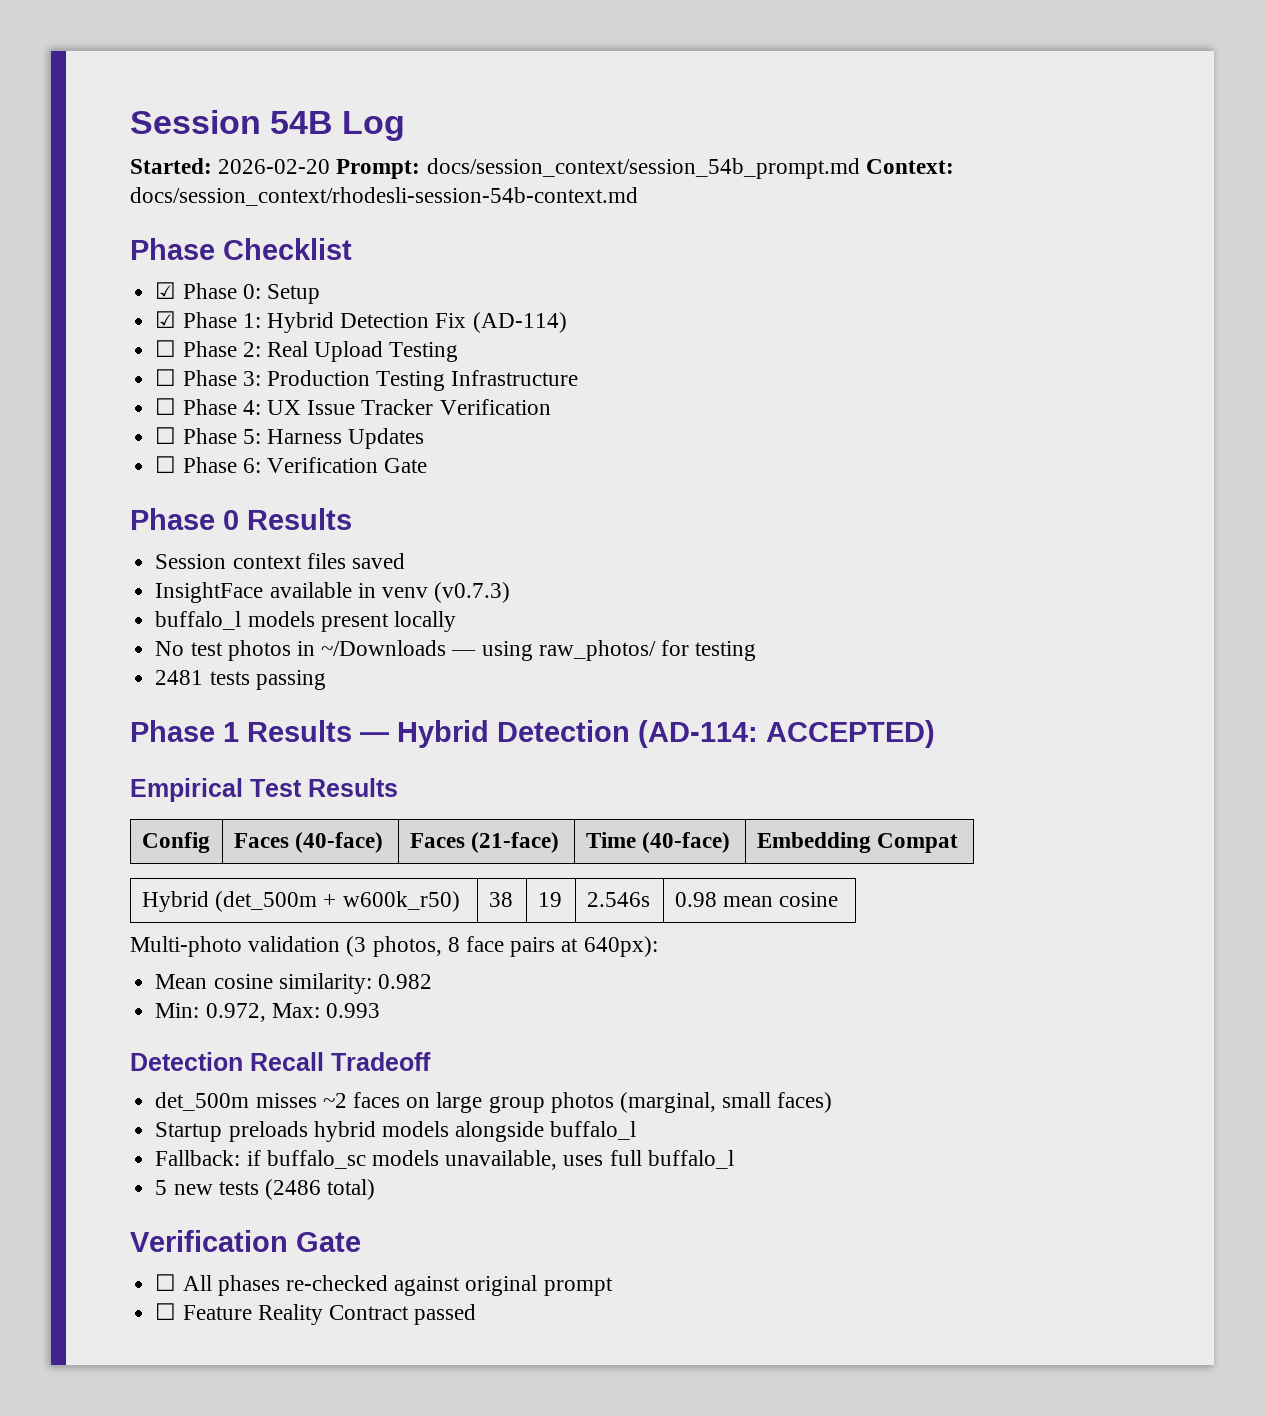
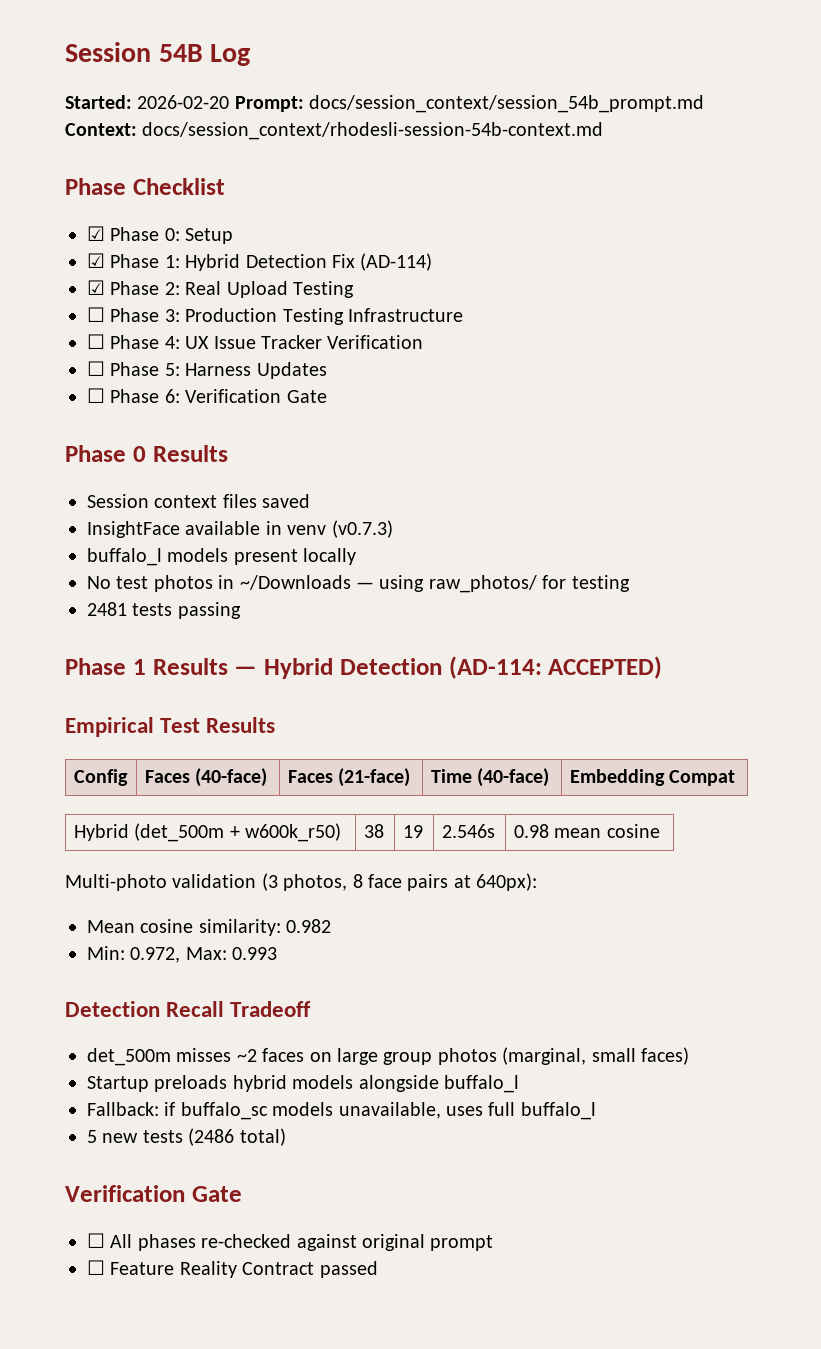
[155,340,177,357] ☐ -> [87,280,105,295] ☑

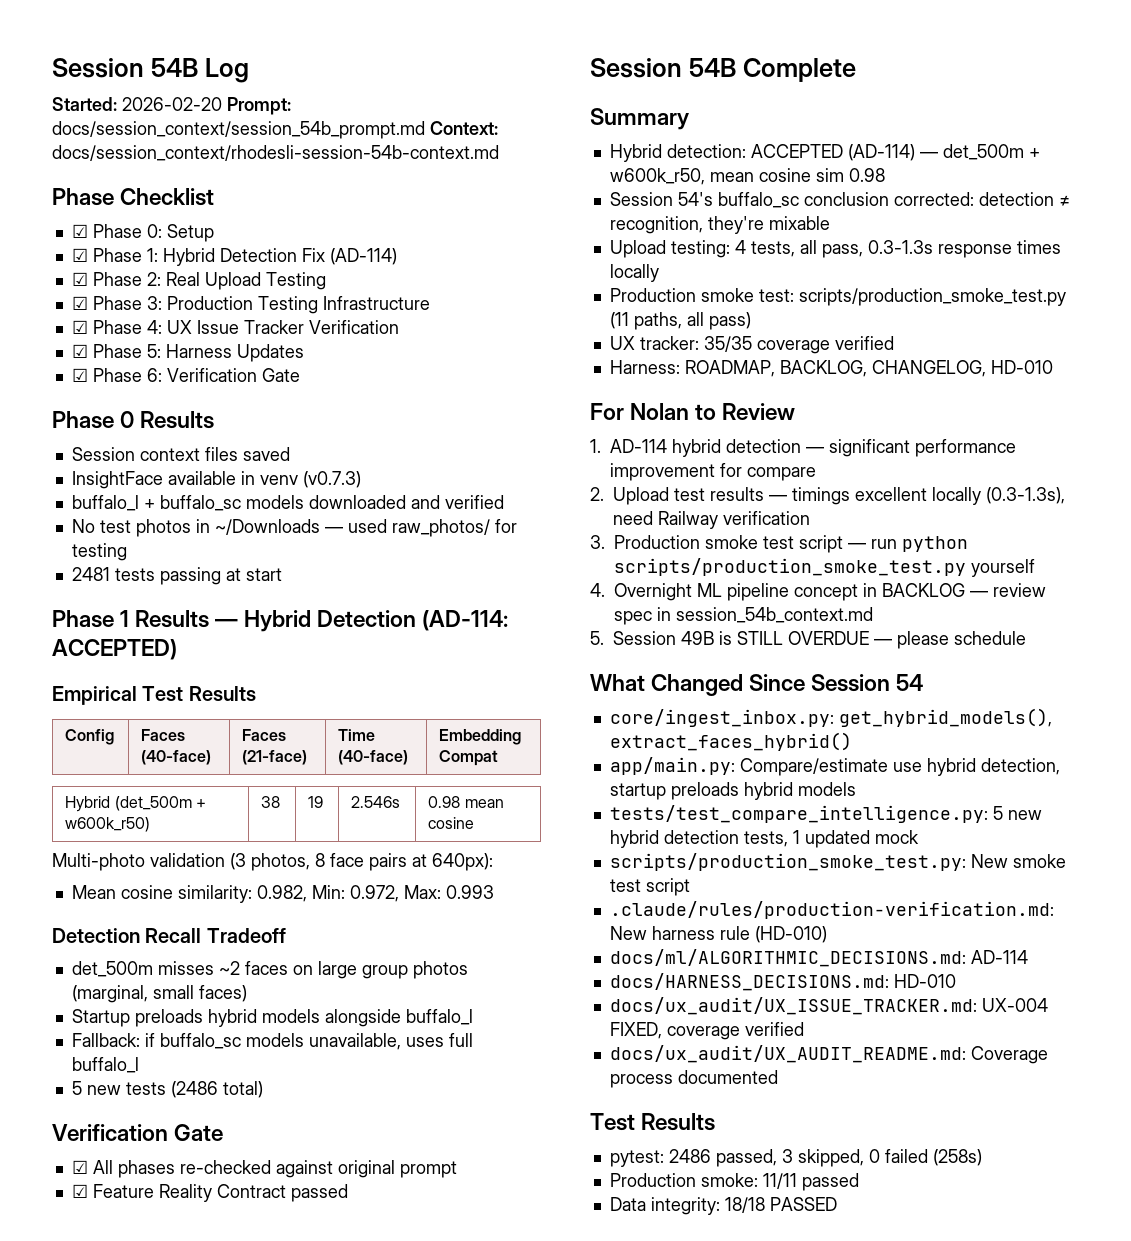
[87,307,105,322] ☐ -> [71,296,88,310] ☑
[87,334,105,349] ☐ -> [71,320,88,334] ☑
[87,361,105,376] ☐ -> [71,344,88,358] ☑
[87,388,105,403] ☐ -> [71,368,88,382] ☑
[167,548,357,565] models present locally -> [143,495,504,511] + buffalo_sc models downloaded and verified
[379,575,425,592] using -> [347,519,387,533] used
(241, 610) none -> [225,568,282,581] at start
[286,919,332,933] 0.982 // -> [256,885,307,902] 0.982,
[87,1233,105,1248] ☐ -> [71,1160,88,1174] ☑
[87,1260,105,1275] ☐ -> [71,1184,88,1198] ☑
(378, 1269) none -> [590,58,856,82] [590,108,689,130] [609,144,1040,162] [609,168,885,185] [609,192,1070,208] [609,216,830,234] [609,240,1061,258] [609,264,659,282] [609,288,1066,306] [609,312,751,330] [609,336,894,354] [609,360,1053,377] [590,403,796,420] [590,439,1016,457] [610,463,816,481] [590,487,1065,505] [613,511,810,529] [590,535,968,553] [614,558,1035,577] [590,583,1046,601] [614,607,873,625] [590,631,1026,649] [590,674,924,696] [609,708,1052,727] [609,732,852,751] [609,757,1060,776] [609,782,856,800] [609,805,1042,823] [609,830,919,848] [609,853,1066,871] [609,878,690,896] [609,901,1054,919] [609,926,827,943] [609,949,1028,967] [609,973,956,991] [609,997,1048,1015] [609,1022,804,1040] [609,1045,1048,1064] [609,1070,778,1088] [590,1113,716,1131] [609,1149,982,1167] [609,1173,859,1191] [609,1197,837,1215] // Session 54B Complete // Summary // Hybrid detection: ACCEPTED (AD-114) — det_500m + w600k_r50, mean cosine sim 0.98 // Session 54's buffalo_sc conclusion corrected: detection ≠ recognition, they're mixable // Upload testing: 4 tests, all pass, 0.3-1.3s response times locally // Production smoke test: scripts/production_smoke_test.py (11 paths, all pass) // UX tracker: 35/35 coverage verified // Harness: ROADMAP, BACKLOG, CHANGELOG, HD-010 // For Nolan to Review // 1. AD-114 hybrid detection — significant performance improvement for compare // 2. Upload test results — timings excellent locally (0.3-1.3s), need Railway verification // 3. Production smoke test script — run python scripts/production_smoke_test.py yourself // 4. Overnight ML pipeline concept in BACKLOG — review spec in session_54b_context.md // 5. Session 49B is STILL OVERDUE — please schedule // What Changed Since Session 54 // core/ingest_inbox.py: get_hybrid_models(), extract_faces_hybrid() // app/main.py: Compare/estimate use hybrid detection, startup preloads hybrid models // tests/test_compare_intelligence.py: 5 new hybrid detection tests, 1 updated mock // scripts/production_smoke_test.py: New smoke test script // .claude/rules/production-verification.md: New harness rule (HD-010) // docs/ml/ALGORITHMIC_DECISIONS.md: AD-114 // docs/HARNESS_DECISIONS.md: HD-010 // docs/ux_audit/UX_ISSUE_TRACKER.md: UX-004 FIXED, coverage verified // docs/ux_audit/UX_AUDIT_README.md: Coverage process documented // Test Results // pytest: 2486 passed, 3 skipped, 0 failed (258s) // Production smoke: 11/11 passed // Data integrity: 18/18 PASSED

